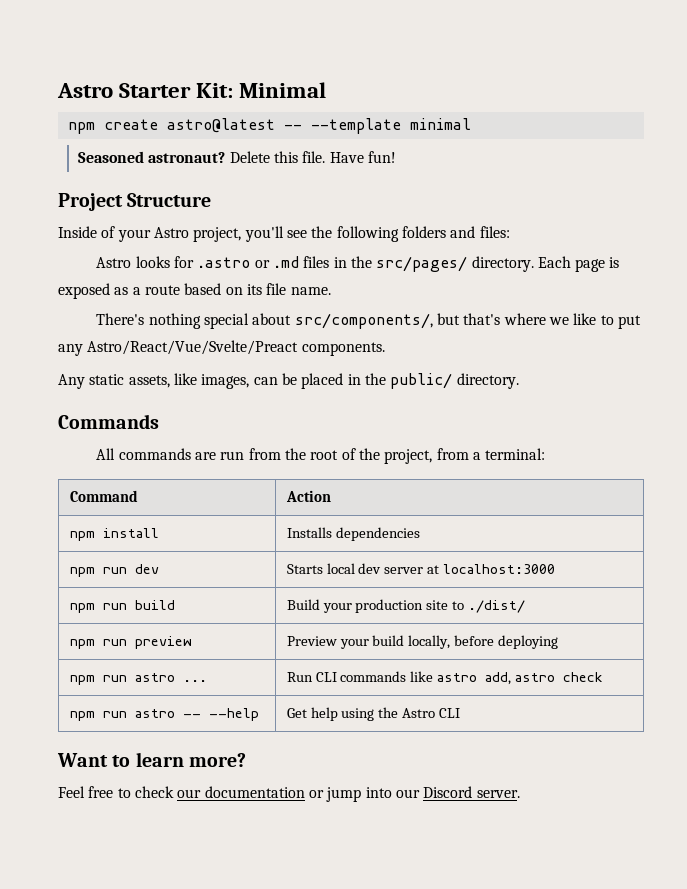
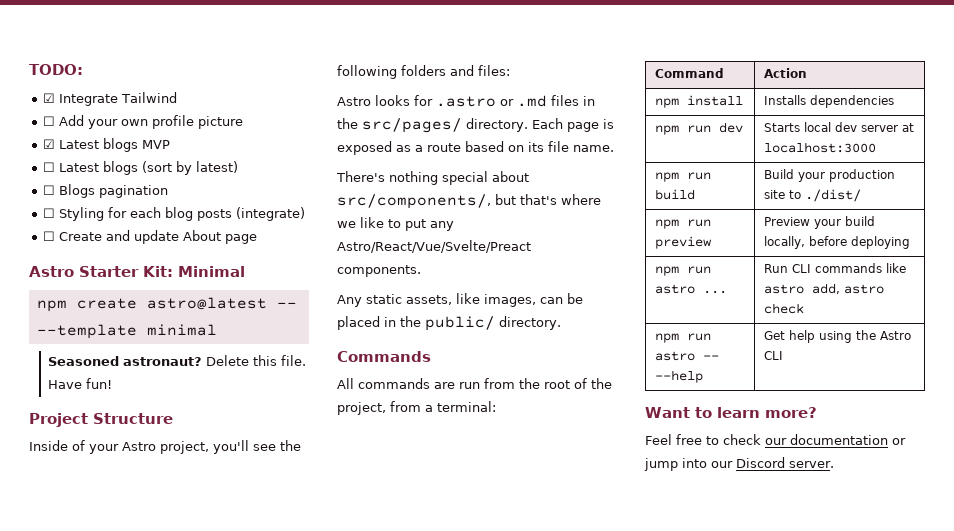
(57, 90) none -> [29,64,83,75] [43,92,178,106] [43,115,244,129] [43,138,171,152] [43,161,239,175] [43,184,169,198] [43,207,306,221] [43,230,258,244] TODO: // ☑ Integrate Tailwind // ☐ Add your own profile picture // ☑ Latest blogs MVP // ☐ Latest blogs (sort by latest) // ☐ Blogs pagination // ☐ Styling for each blog posts (integrate) // ☐ Create and update About page //

